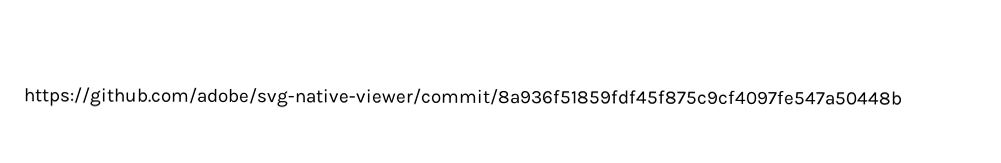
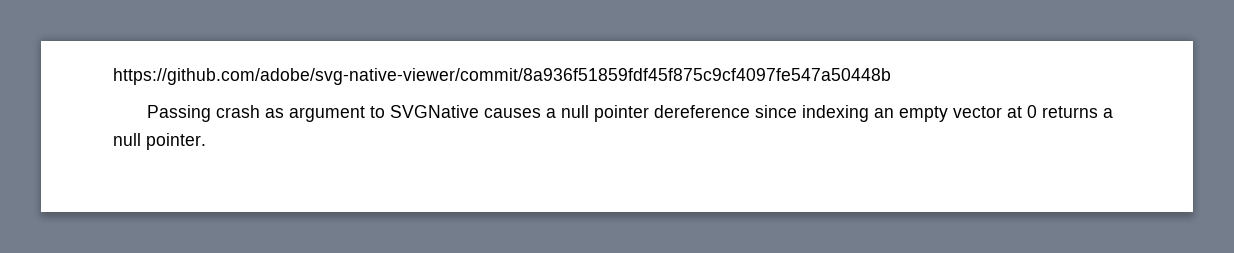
(902, 98) none -> [147,105,1114,122] [113,133,206,150] // Passing crash as argument to SVGNative causes a null pointer dereference since indexing an empty vector at 0 returns a null pointer.

